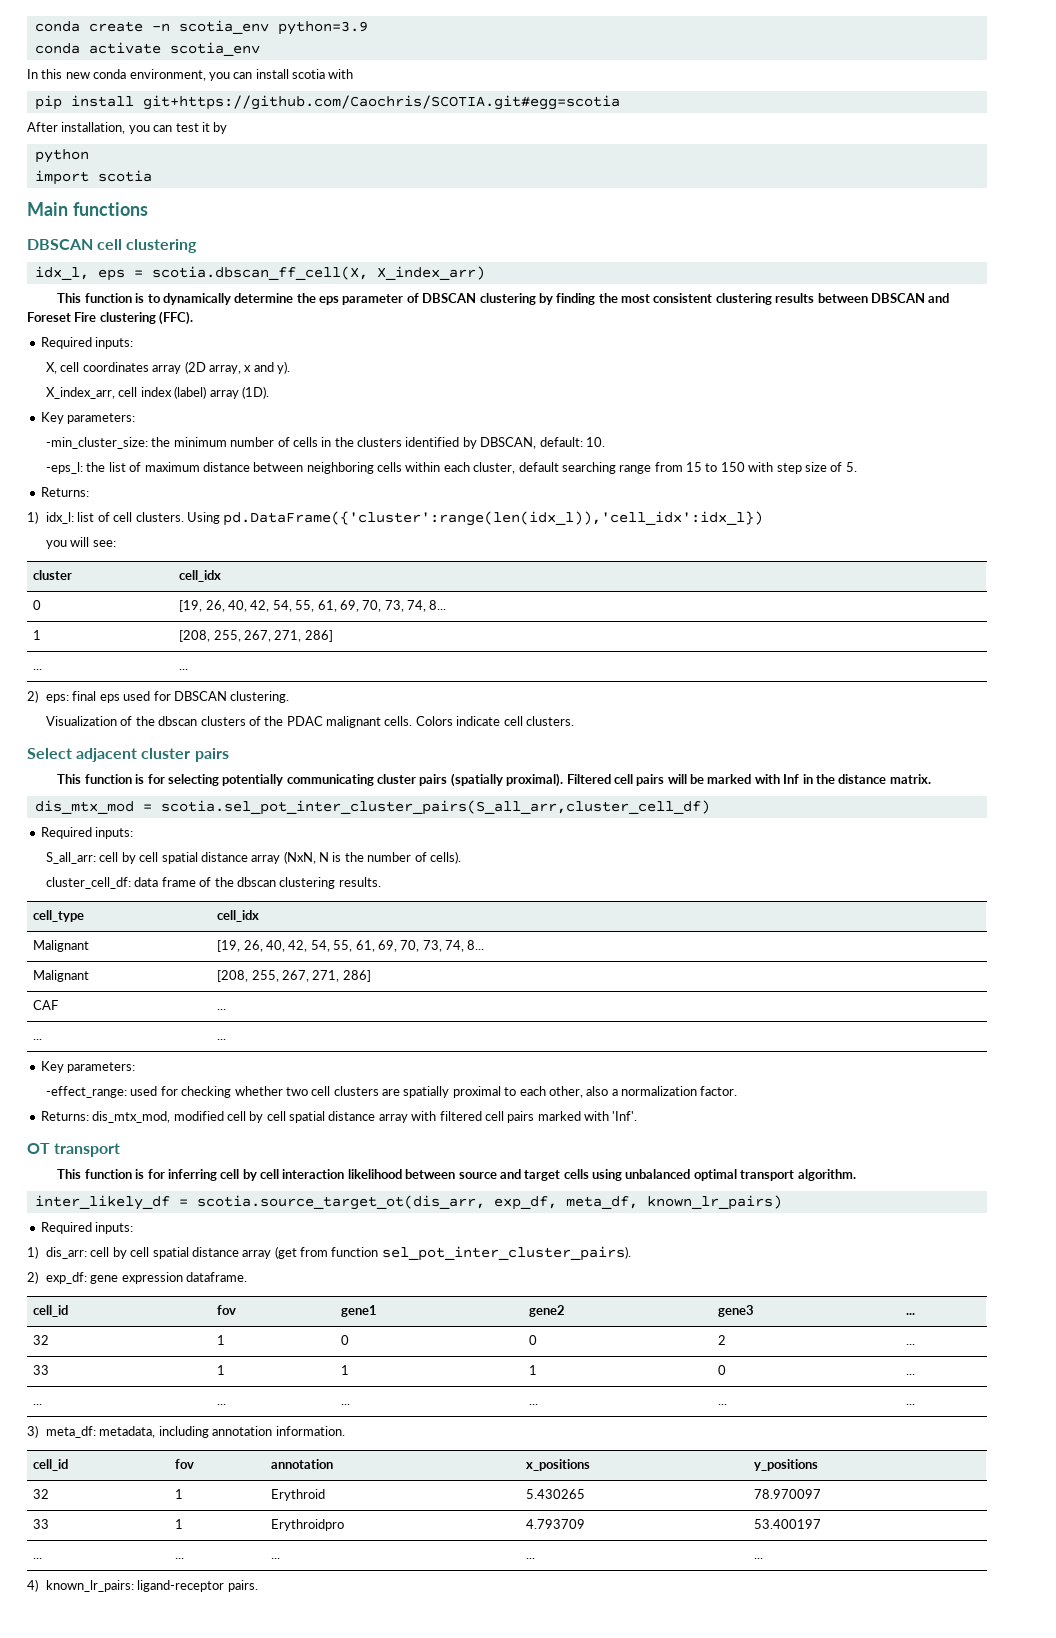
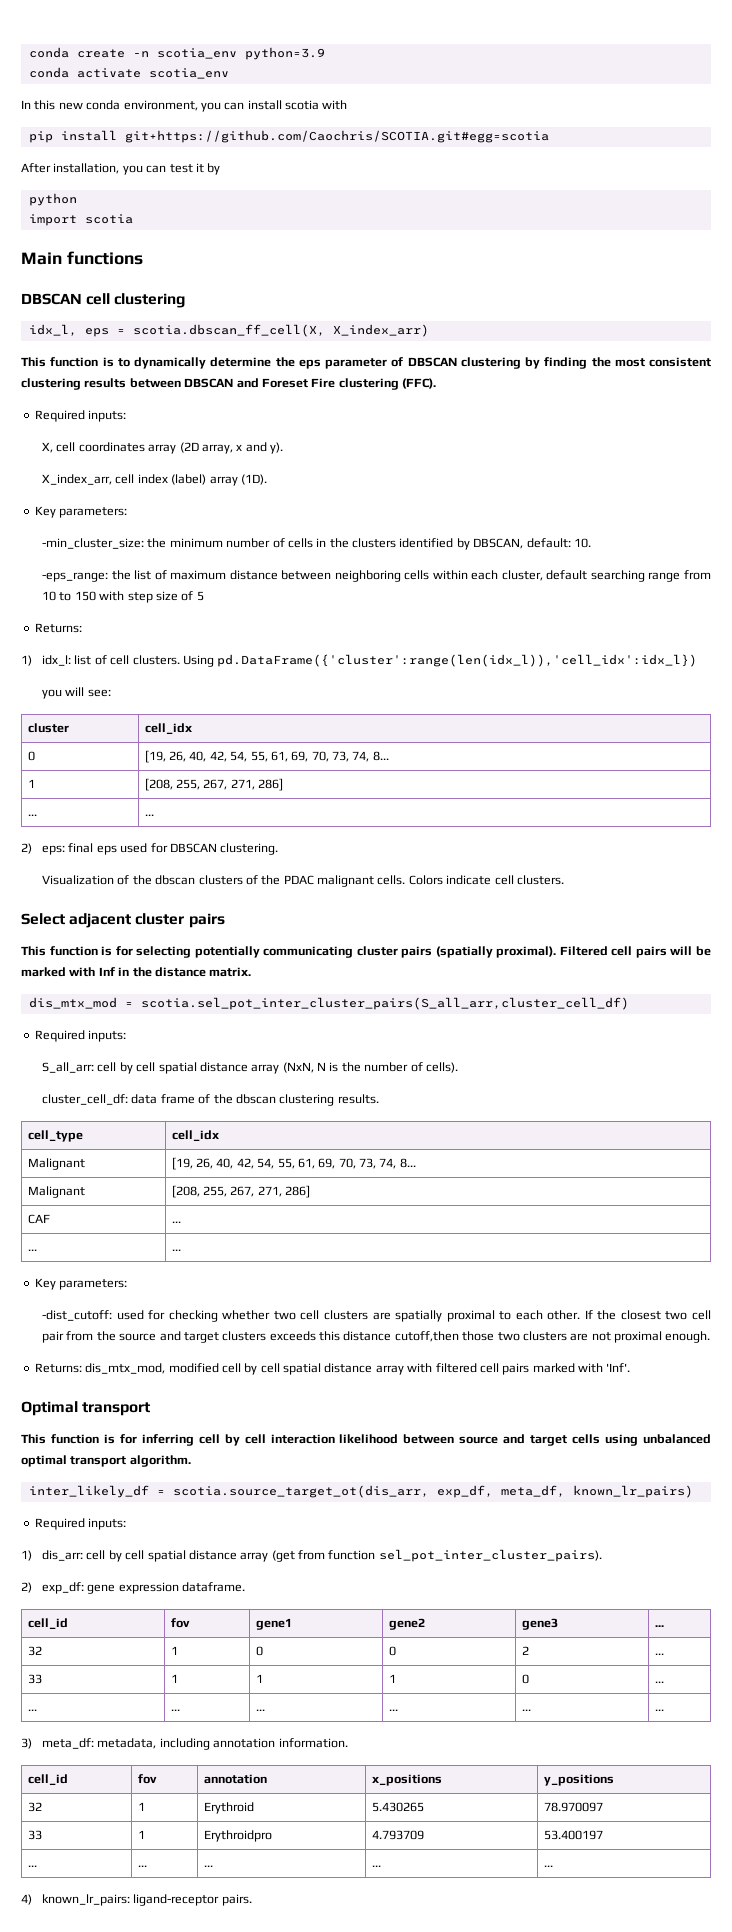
[45,462,83,474] -eps_l: -> [42,572,109,582] -eps_range:
[685,462,702,472] 15 -> [42,591,57,601] 10
[845,462,857,472] 5. -> [196,591,204,601] 5
[45,1086,127,1098] -effect_range: -> [42,1310,113,1321] -dist_cutoff:
[548,1086,738,1098] other, also a normalization factor. -> [547,1310,711,1320] [42,1331,711,1343] other. If the closest two cell pair from the source and target clusters exceeds this distance cutoff,then those two clusters are not proximal enough.
[27,1143,50,1154] OT -> [21,1401,78,1416] Optimal

